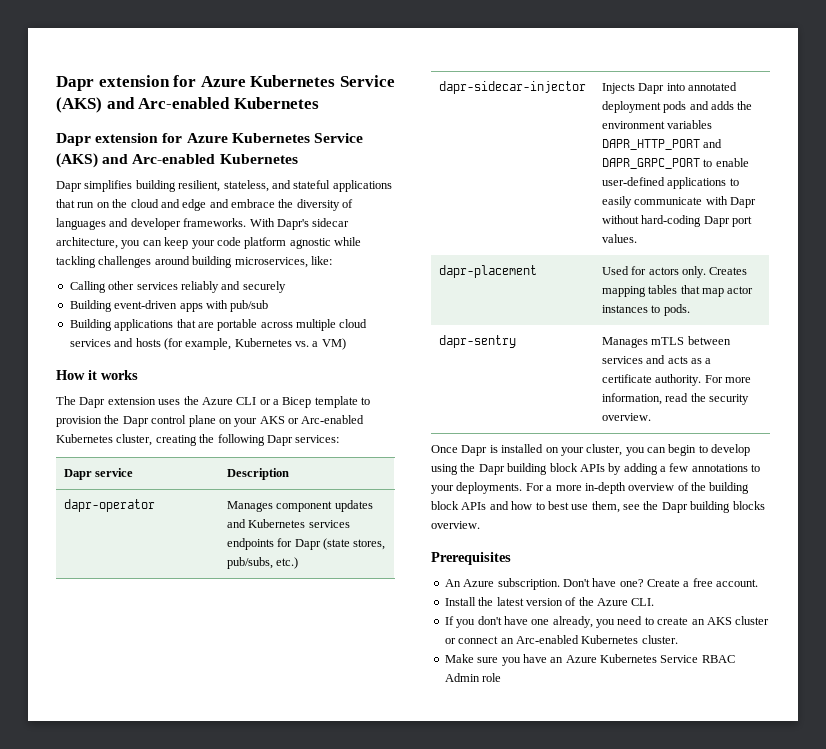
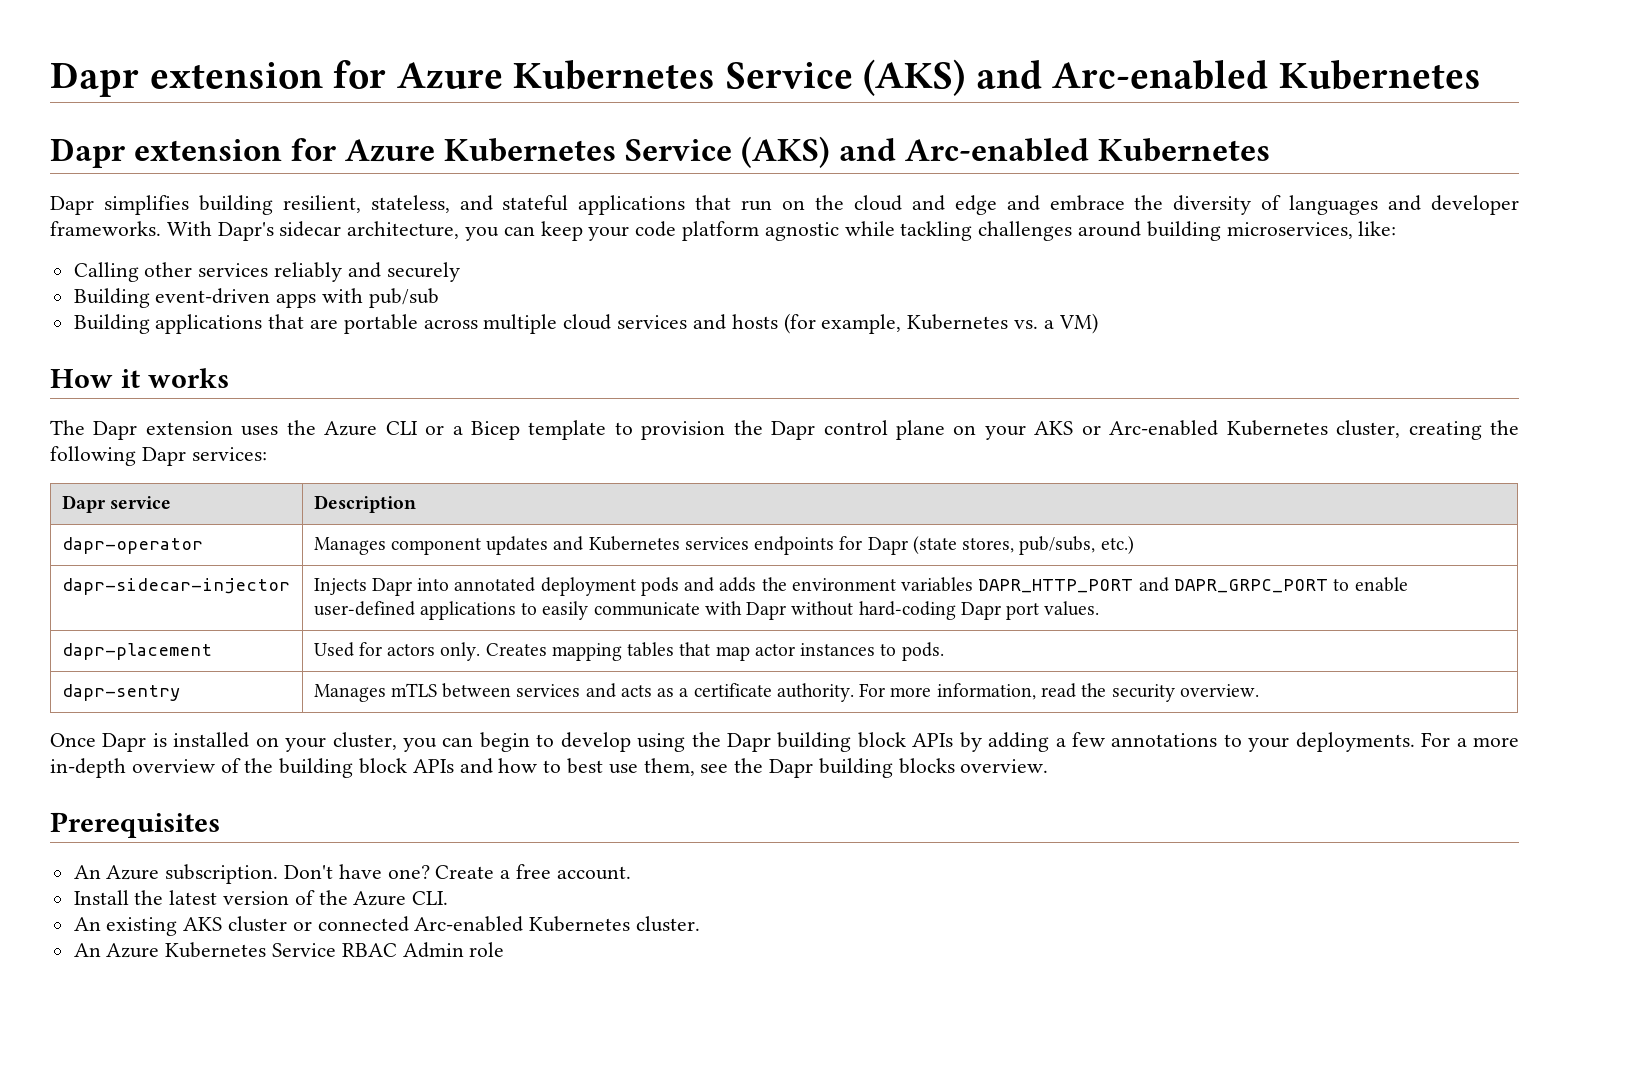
[444,616,705,628] If you don't have one already, you need to create an -> [73,917,178,936] An existing
[458,636,514,644] connect an -> [317,916,409,932] connected
[444,654,564,666] Make sure you have an -> [73,943,101,957] An

